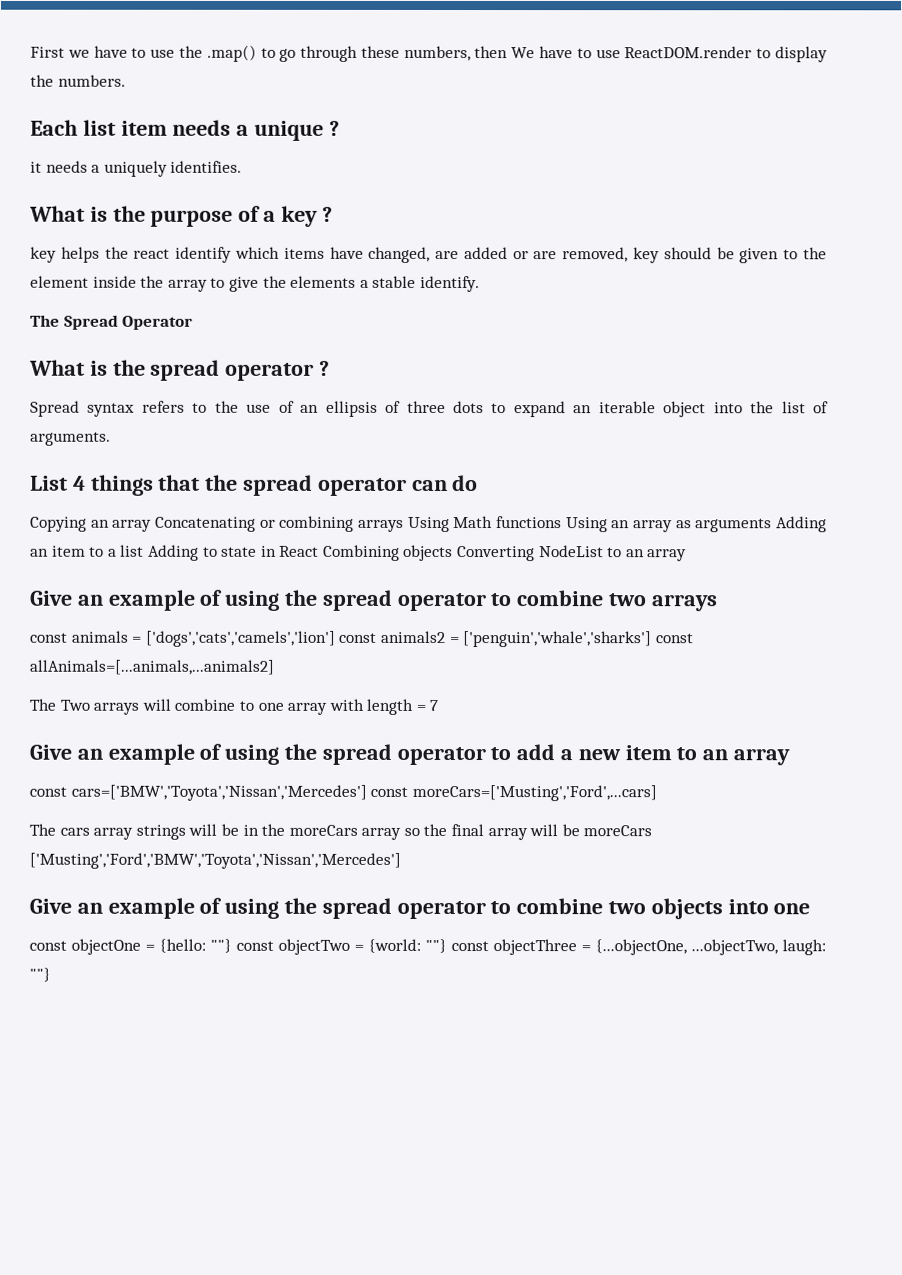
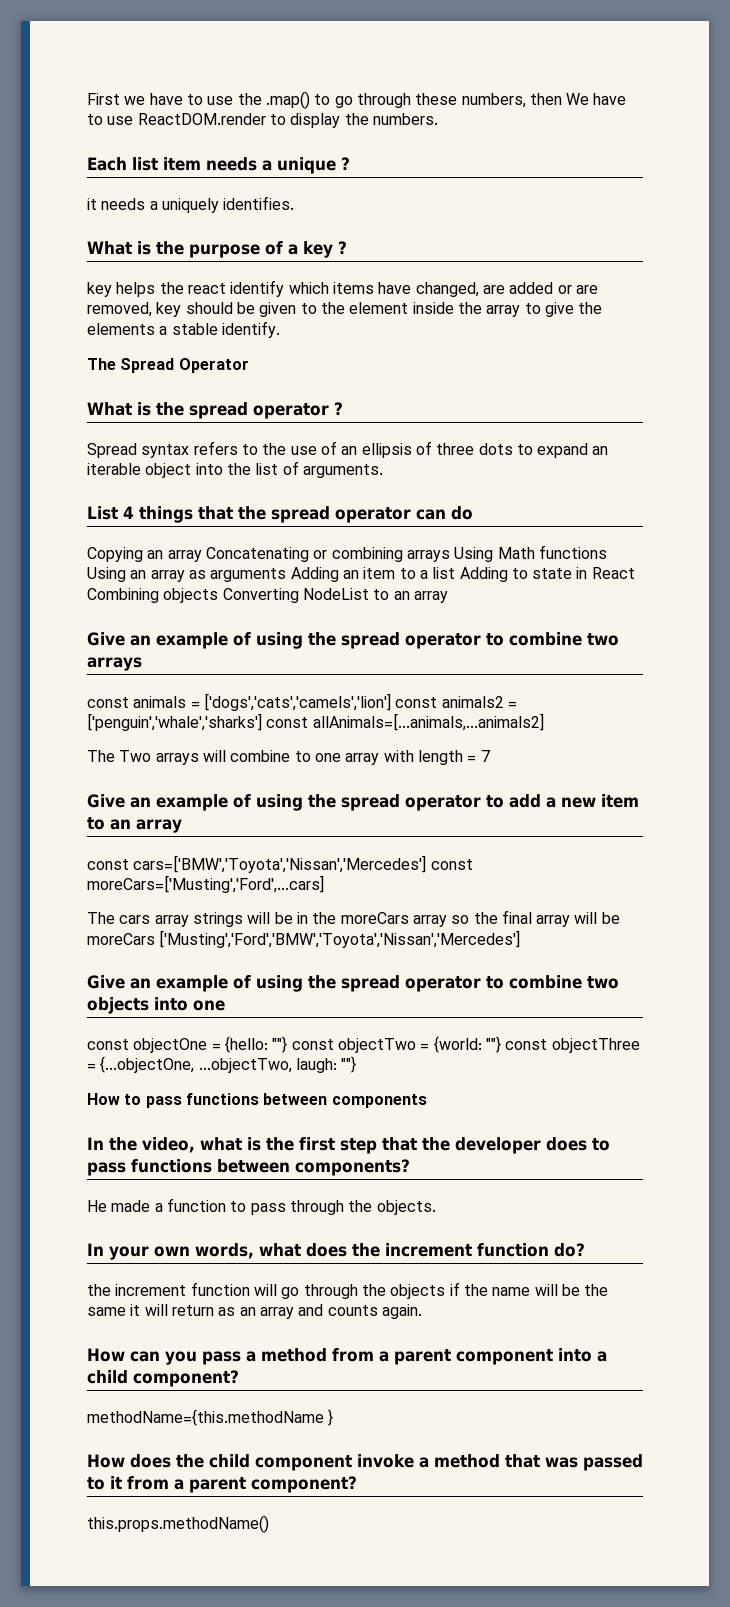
(51, 974) none -> [87,1093,427,1108] [87,1137,610,1154] [87,1159,410,1176] [87,1198,436,1215] [87,1243,585,1260] [87,1282,609,1299] [87,1304,422,1319] [87,1348,607,1365] [87,1370,239,1387] [87,1409,334,1426] [87,1454,643,1471] [87,1476,357,1493] [87,1515,269,1533] // How to pass functions between components // In the video, what is the first step that the developer does to pass functions between components? // He made a function to pass through the objects. // In your own words, what does the increment function do? // the increment function will go through the objects if the name will be the same it will return as an array and counts again. // How can you pass a method from a parent component into a child component? // methodName={this.methodName } // How does the child component invoke a method that was passed to it from a parent component? // this.props.methodName()

